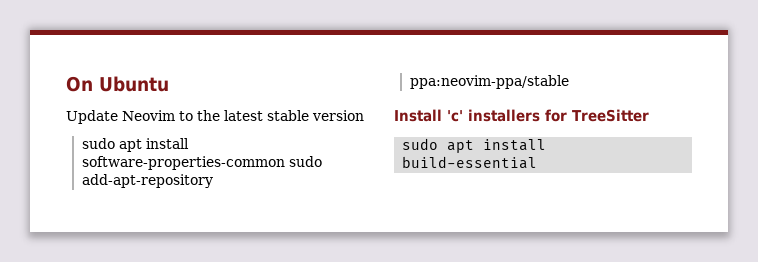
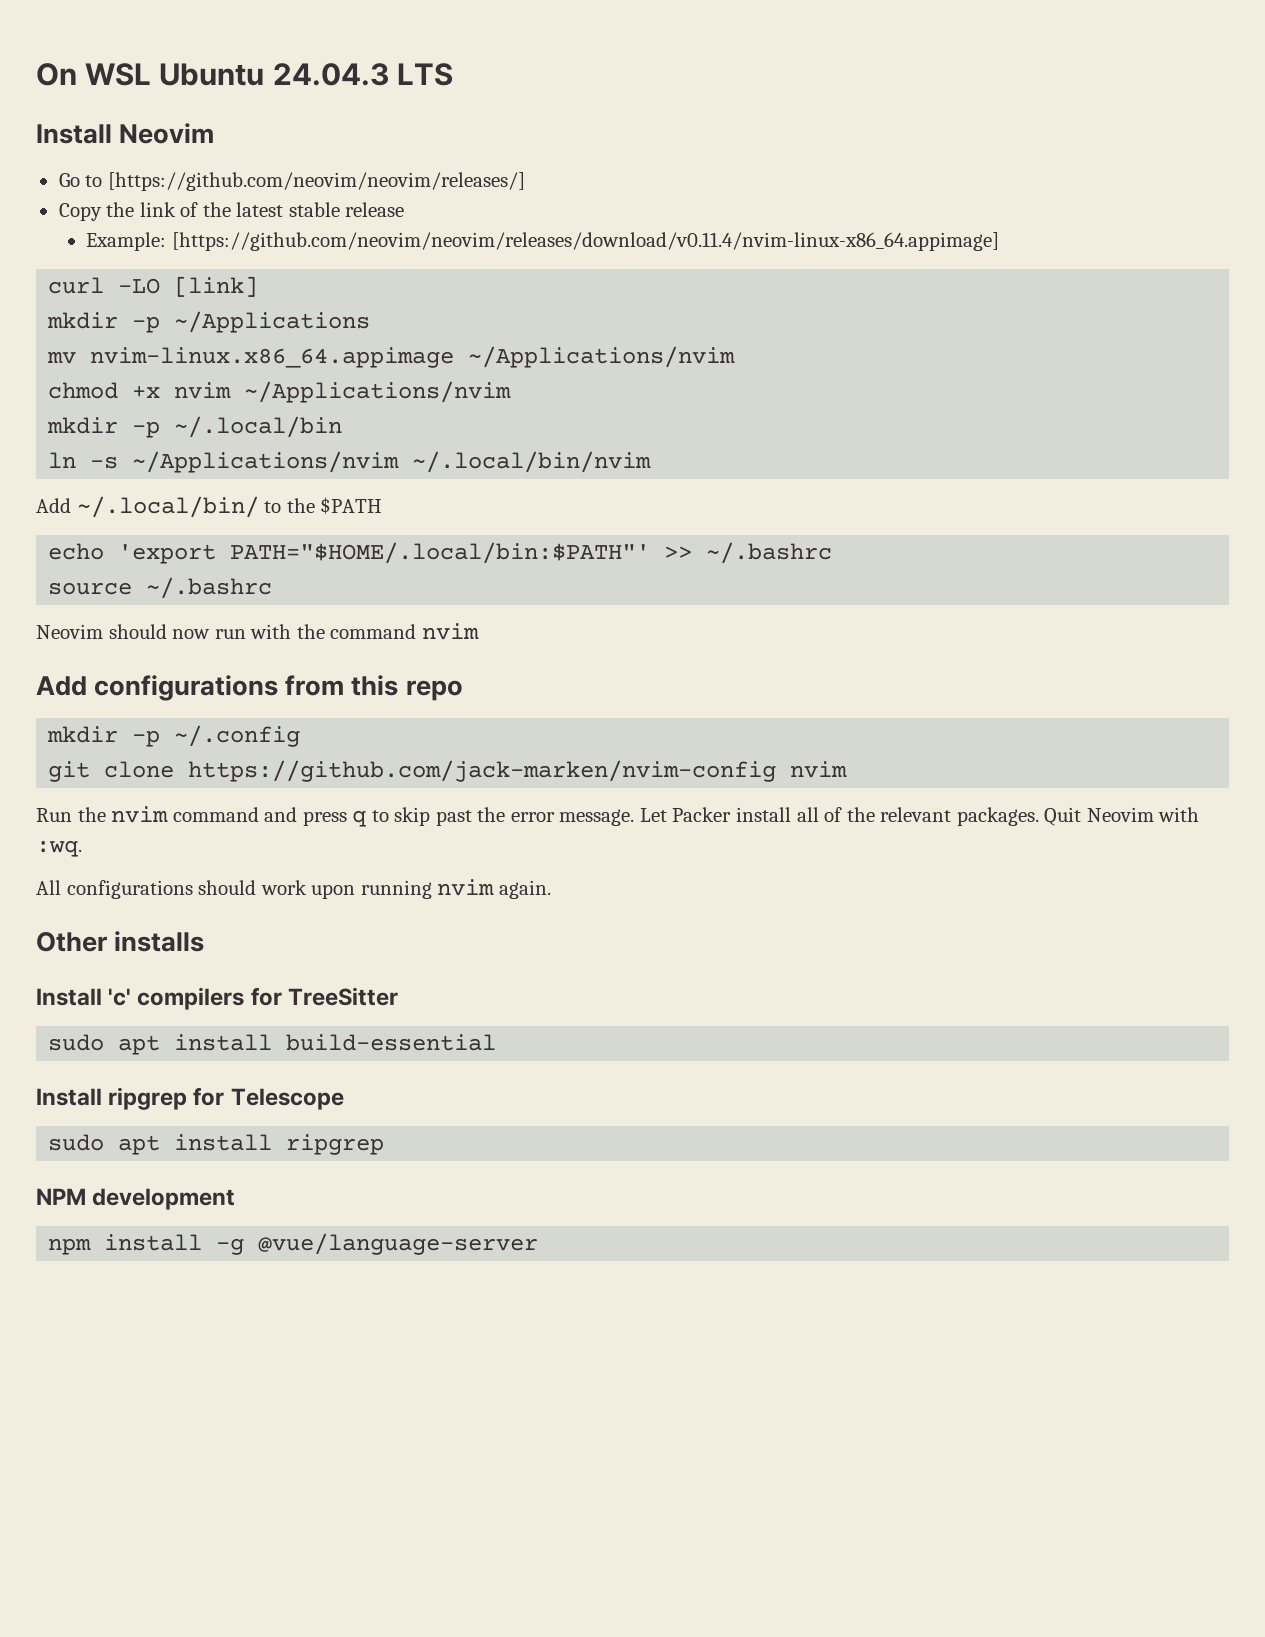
(93, 84) none -> [85,63,152,86] WSL
[66,110,364,124] [81,138,189,152] [81,156,322,170] [81,174,213,188] [409,75,569,89] // Update Neovim to the latest stable version // sudo apt install software-properties-common sudo add-apt-repository ppa:neovim-ppa/stable -> [272,63,453,86] [36,123,215,144] [58,172,525,191] [58,202,405,221] [86,232,999,251] [48,276,259,297] [47,311,371,333] [47,346,736,368] [48,381,512,403] [47,416,343,438] [48,451,652,473] [36,496,383,518] [48,542,833,564] [48,577,273,599] [36,623,479,640] [36,675,463,701] [47,725,301,747] [48,760,848,782] [36,806,1200,827] [36,840,82,857] [36,879,551,899] [36,931,205,952] 24.04.3 LTS // Install Neovim // Go to [https://github.com/neovim/neovim/releases/] // Copy the link of the latest stable release // Example: [https://github.com/neovim/neovim/releases/download/v0.11.4/nvim-linux-x86_64.appimage] // curl -LO [link] // mkdir -p ~/Applications // mv nvim-linux.x86_64.appimage ~/Applications/nvim // chmod +x nvim ~/Applications/nvim // mkdir -p ~/.local/bin // ln -s ~/Applications/nvim ~/.local/bin/nvim // Add ~/.local/bin/ to the $PATH // echo 'export PATH="$HOME/.local/bin:$PATH"' >> ~/.bashrc // source ~/.bashrc // Neovim should now run with the command nvim // Add configurations from this repo // mkdir -p ~/.config // git clone https://github.com/jack-marken/nvim-config nvim // Run the nvim command and press q to skip past the error message. Let Packer install all of the relevant packages. Quit Neovim with :wq. // All configurations should work upon running nvim again. // Other installs
[468,109,540,122] installers -> [137,987,245,1010] compilers
(538, 162) none -> [36,1087,344,1110] [48,1134,385,1155] [36,1188,236,1210] [48,1233,539,1255] // Install ripgrep for Telescope // sudo apt install ripgrep // NPM development // npm install -g @vue/language-server

